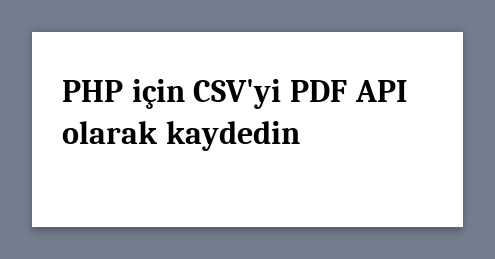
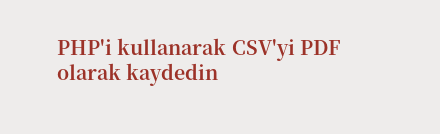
[62,79,185,109] PHP için -> [57,38,227,55] PHP'i kullanarak
[354,80,407,102] API -> (341, 47) none

